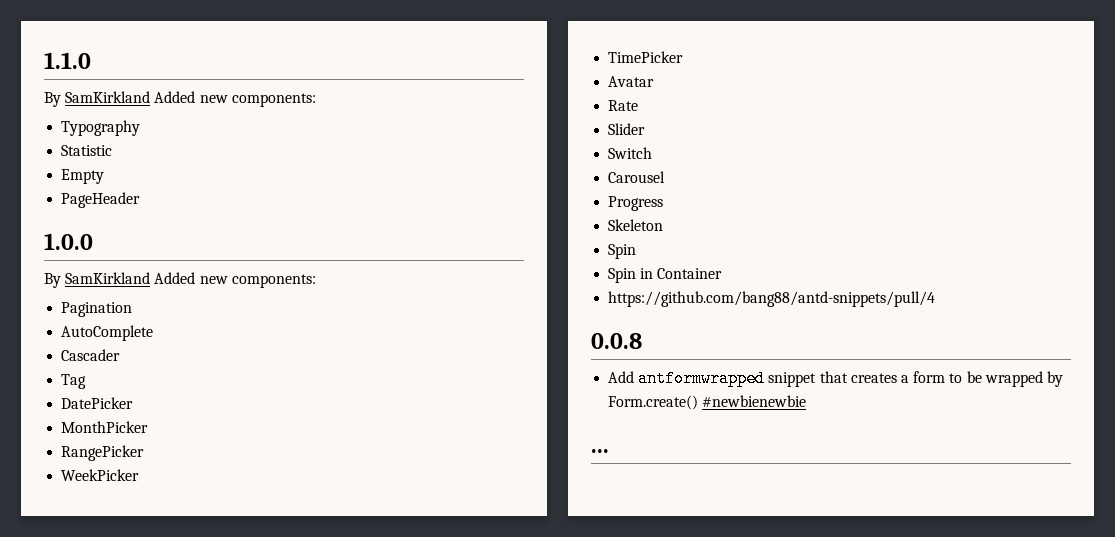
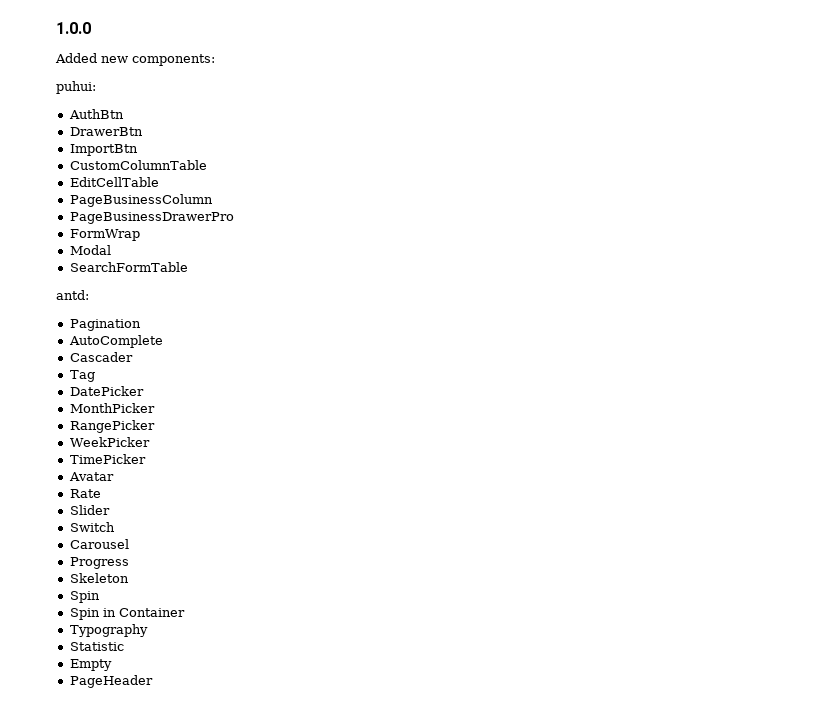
[44,52,91,69] [44,91,316,107] [61,120,141,136] [61,145,113,156] [61,169,105,184] [61,192,141,208] [44,233,93,250] [44,272,316,288] 1.1.0 // By SamKirkland Added new components: // Typography // Statistic // Empty // PageHeader // 1.0.0 // By SamKirkland Added new components: -> [56,22,91,34] [55,53,215,66] [56,81,96,94] [68,109,124,119] [69,127,143,136] [69,144,138,156] [69,160,207,170] [69,177,159,187] [69,194,213,207] [69,212,234,224] [69,229,140,241] [69,245,111,255] [69,262,188,272] [56,290,89,300] 1.0.0 // Added new components: // puhui: // AuthBtn // DrawerBtn // ImportBtn // CustomColumnTable // EditCellTable // PageBusinessColumn // PageBusinessDrawerPro // FormWrap // Modal // SearchFormTable // antd:
[608,291,936,307] [591,333,642,349] [608,370,1063,387] [608,395,807,410] [591,449,609,453] https://github.com/bang88/antd-snippets/pull/4 // 0.0.8 // Add antformwrapped snippet that creates a form to be wrapped by Form.create() #newbienewbie // ... -> [69,624,148,637] [69,642,124,651] [69,659,112,671] [69,675,153,688] Typography // Statistic // Empty // PageHeader

